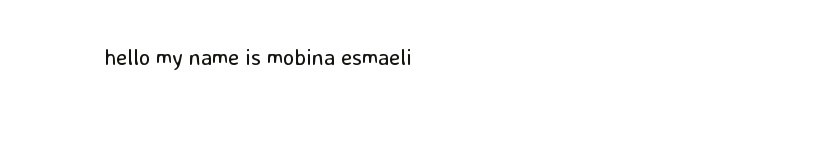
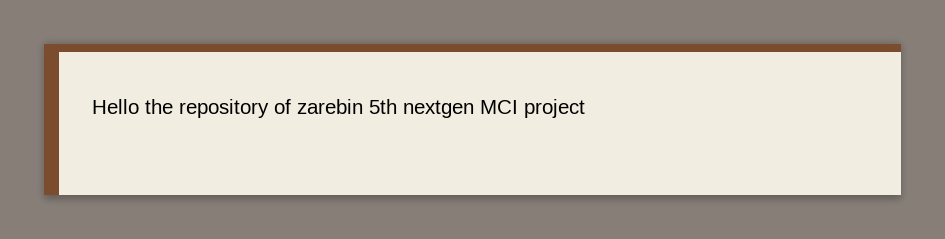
[104,49,412,70] hello my name is mobina esmaeli -> [92,99,585,118] Hello the repository of zarebin 5th nextgen MCI project

